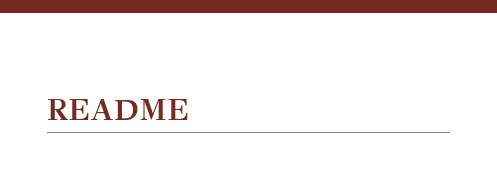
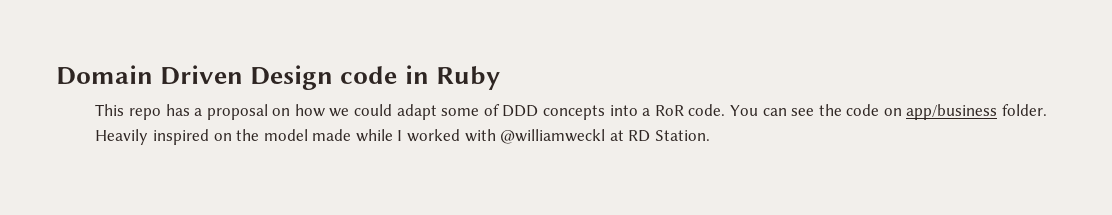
[47,99,189,121] README -> [56,65,500,90] [95,104,1048,120] [95,129,710,145] Domain Driven Design code in Ruby // This repo has a proposal on how we could adapt some of DDD concepts into a RoR code. You can see the code on app/business folder. // Heavily inspired on the model made while I worked with @williamweckl at RD Station.

